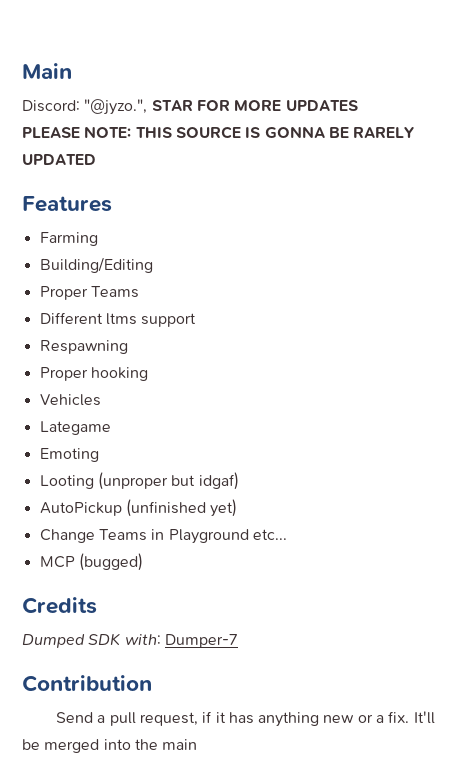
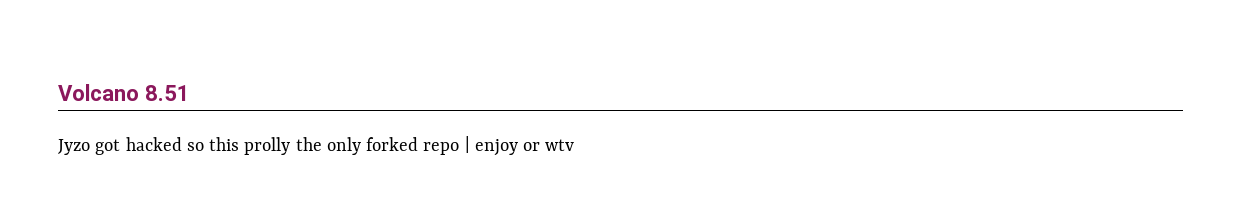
[22,63,72,79] [22,99,358,115] [22,126,415,139] [22,154,96,165] [22,196,112,212] [39,232,98,246] [39,257,153,273] [39,286,139,300] [39,312,197,327] [39,340,128,354] [39,367,148,381] [39,394,101,406] [39,421,111,435] [39,448,99,462] [39,472,239,490] [39,499,238,517] [39,529,287,544] [39,553,143,571] [22,597,97,614] [22,634,238,648] [22,675,152,692] [55,711,435,727] [22,739,198,753] Main // Discord: "@jyzo.", STAR FOR MORE UPDATES // PLEASE NOTE: THIS SOURCE IS GONNA BE RARELY UPDATED // Features // Farming // Building/Editing // Proper Teams // Different ltms support // Respawning // Proper hooking // Vehicles // Lategame // Emoting // Looting (unproper but idgaf) // AutoPickup (unfinished yet) // Change Teams in Playground etc... // MCP (bugged) // Credits // Dumped SDK with: Dumper-7 // Contribution // Send a pull request, if it has anything new or a fix. It'll be merged into the main -> [58,84,190,101] [58,136,575,156] Volcano 8.51 // Jyzo got hacked so this prolly the only forked repo | enjoy or wtv

